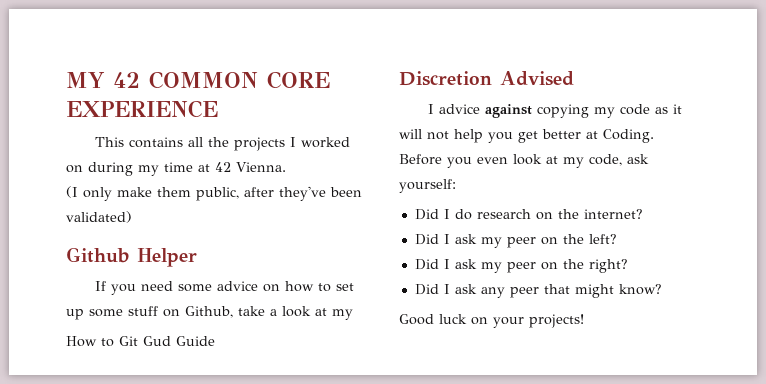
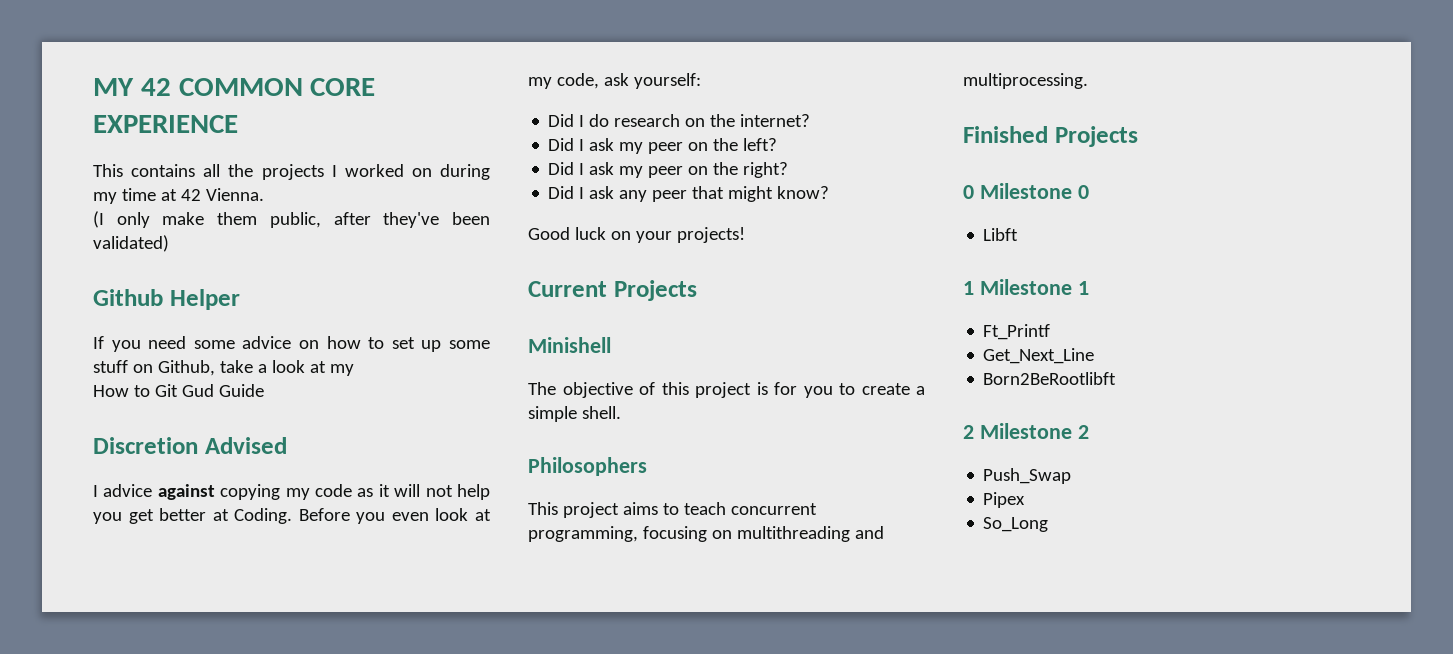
(584, 321) none -> [528,280,697,301] [528,337,611,353] [528,382,925,398] [528,406,621,422] [528,457,647,476] [528,502,817,518] [528,526,884,542] [963,73,1088,89] [963,126,1138,147] [963,183,1089,199] [983,228,1019,241] [963,279,1089,295] [983,324,1051,340] [983,348,1095,364] [983,372,1117,385] [963,423,1089,439] [983,468,1072,484] [983,492,1026,508] [983,517,1049,532] // Current Projects // Minishell // The objective of this project is for you to create a simple shell. // Philosophers // This project aims to teach concurrent programming, focusing on multithreading and multiprocessing. // Finished Projects // 0 Milestone 0 // Libft // 1 Milestone 1 // Ft_Printf // Get_Next_Line // Born2BeRootlibft // 2 Milestone 2 // Push_Swap // Pipex // So_Long

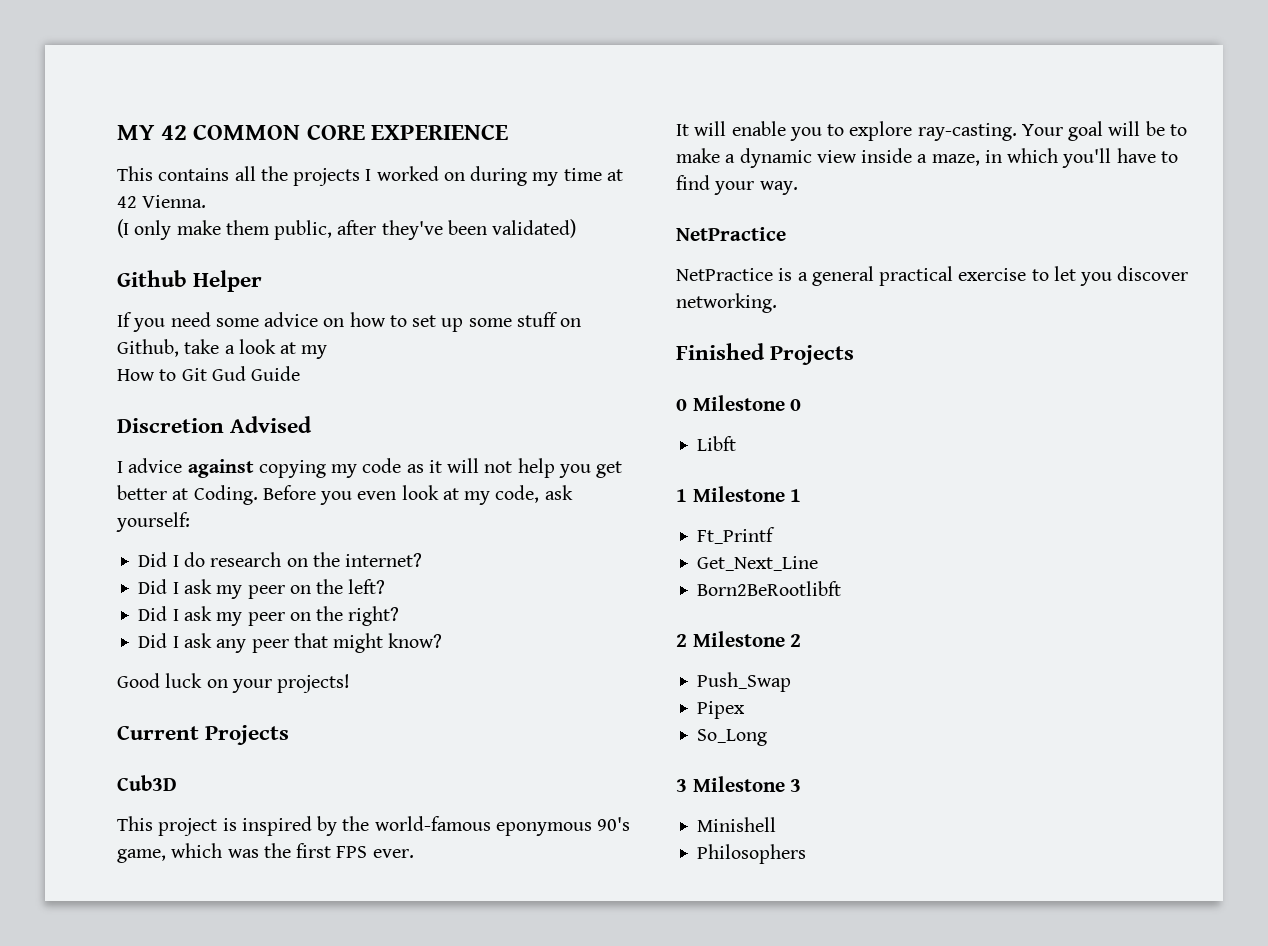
[528,337,611,353] [528,382,925,398] [528,406,621,422] [528,457,647,476] [528,502,817,518] [528,526,884,542] [963,73,1088,89] Minishell // The objective of this project is for you to create a simple shell. // Philosophers // This project aims to teach concurrent programming, focusing on multithreading and multiprocessing. -> [117,775,177,791] [117,816,631,836] [117,843,414,863] [676,121,1187,141] [676,148,1178,168] [676,175,798,195] [676,227,786,241] [676,266,1189,286] [676,293,777,313] Cub3D // This project is inspired by the world-famous eponymous 90's game, which was the first FPS ever. // It will enable you to explore ray-casting. Your goal will be to make a dynamic view inside a maze, in which you'll have to find your way. // NetPractice // NetPractice is a general practical exercise to let you discover networking.
(1049, 524) none -> [676,776,802,792] [697,817,777,832] [697,844,807,864] // 3 Milestone 3 // Minishell // Philosophers

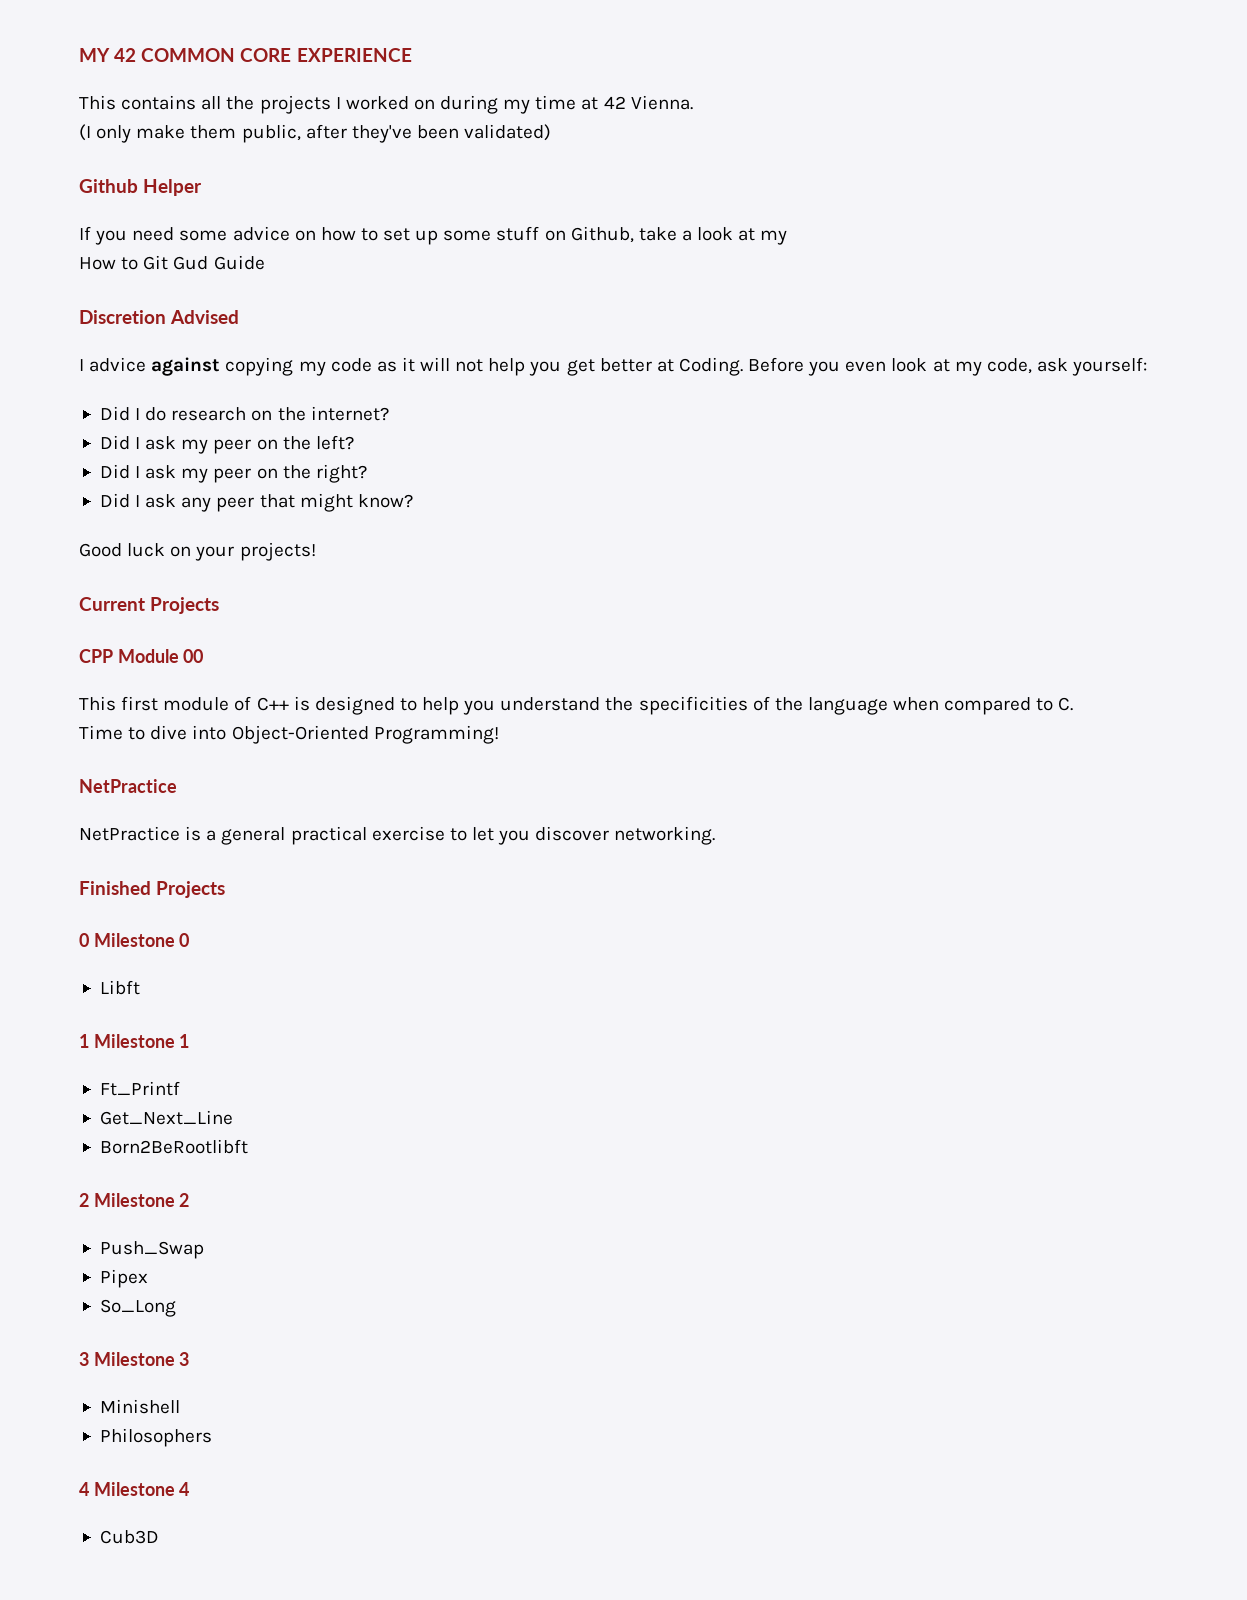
[117,775,177,791] [117,816,631,836] [117,843,414,863] [676,121,1187,141] [676,148,1178,168] [676,175,798,195] Cub3D // This project is inspired by the world-famous eponymous 90's game, which was the first FPS ever. // It will enable you to explore ray-casting. Your goal will be to make a dynamic view inside a maze, in which you'll have to find your way. -> [79,649,204,663] [79,696,1074,715] [79,725,499,744] CPP Module 00 // This first module of C++ is designed to help you understand the specificities of the language when compared to C. // Time to dive into Object-Oriented Programming!
(807, 854) none -> [79,1482,190,1496] [99,1530,159,1544] // 4 Milestone 4 // Cub3D

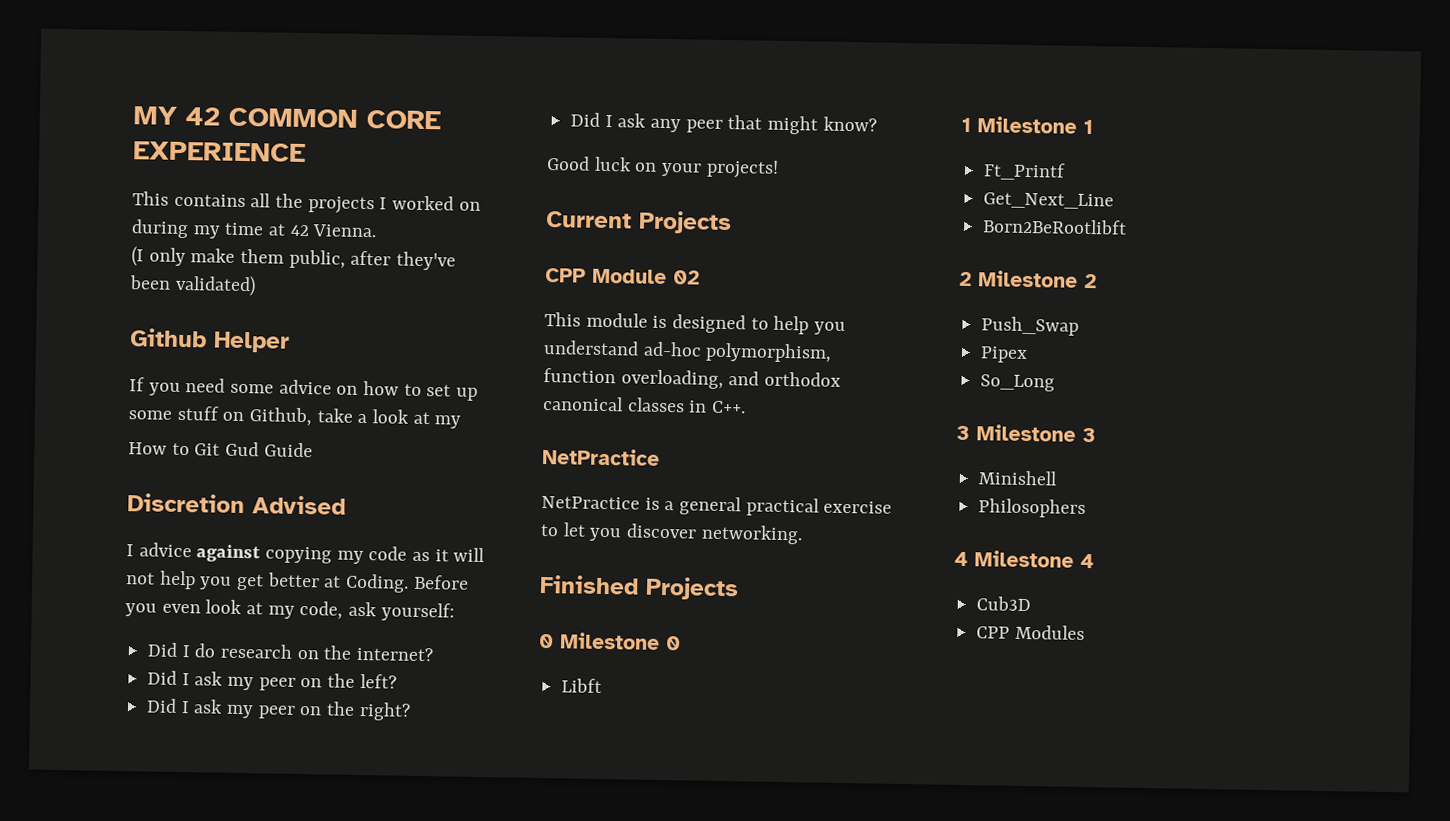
[183,649,204,663] [79,696,289,711] 00 // This first module of C++ -> [673,270,700,285] [544,311,648,328] 02 // This module
[605,696,1074,715] [79,725,499,744] the specificities of the language when compared to C. // Time to dive into Object-Oriented Programming! -> [642,341,833,363] [543,367,842,389] [542,395,747,414] ad-hoc polymorphism, function overloading, and orthodox canonical classes in C++.
(159, 1537) none -> [976,624,1085,640] // CPP Modules

